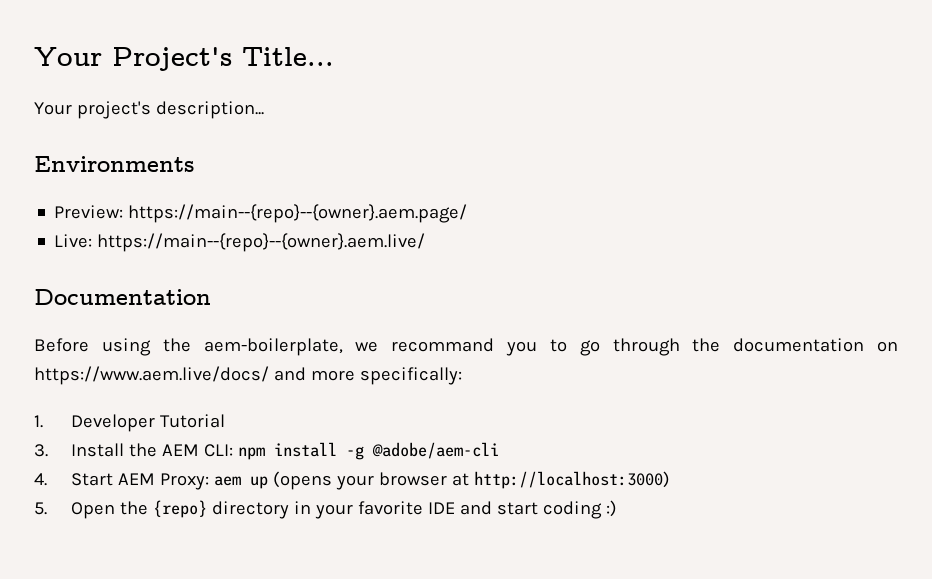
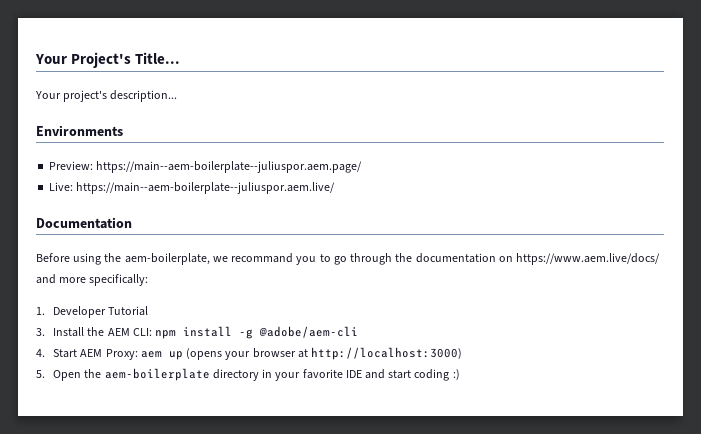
[128,204,468,223] https://main--{repo}--{owner}.aem.page/ -> [96,161,363,173] https://main--aem-boilerplate--juliuspor.aem.page/
[97,233,426,252] https://main--{repo}--{owner}.aem.live/ -> [76,182,336,194] https://main--aem-boilerplate--juliuspor.aem.live/
[152,500,207,518] {repo} -> [104,368,210,381] aem-boilerplate

